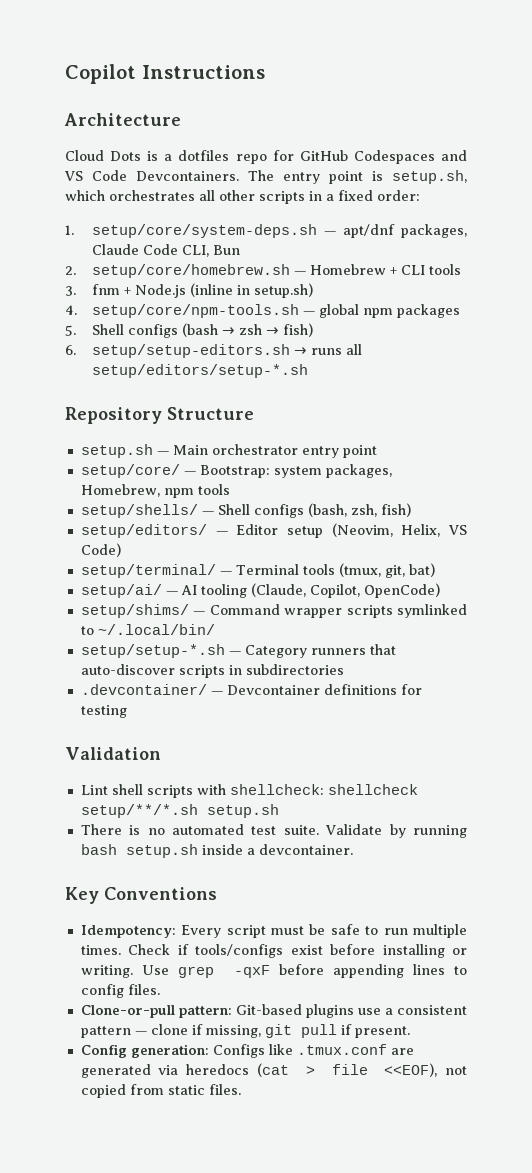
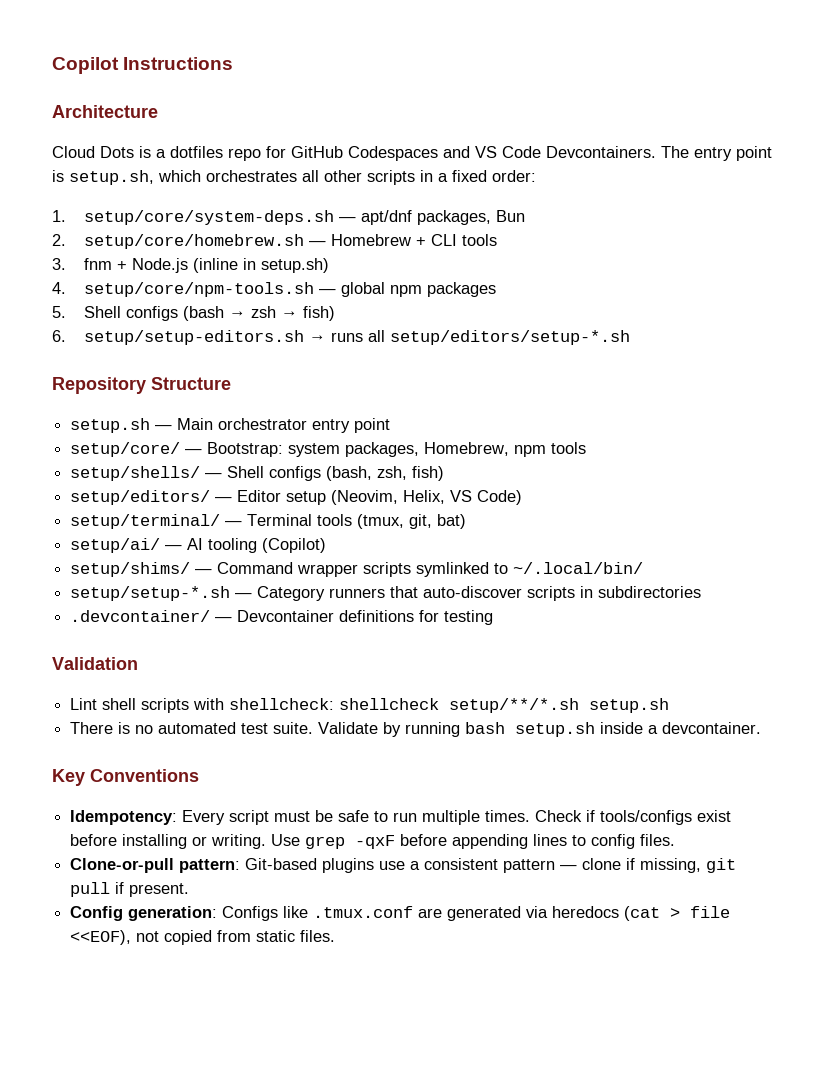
[92,244,210,257] Claude Code CLI, -> (491, 217) none
[250,583,440,598] (Claude, Copilot, OpenCode) -> [262,538,327,553] (Copilot)

